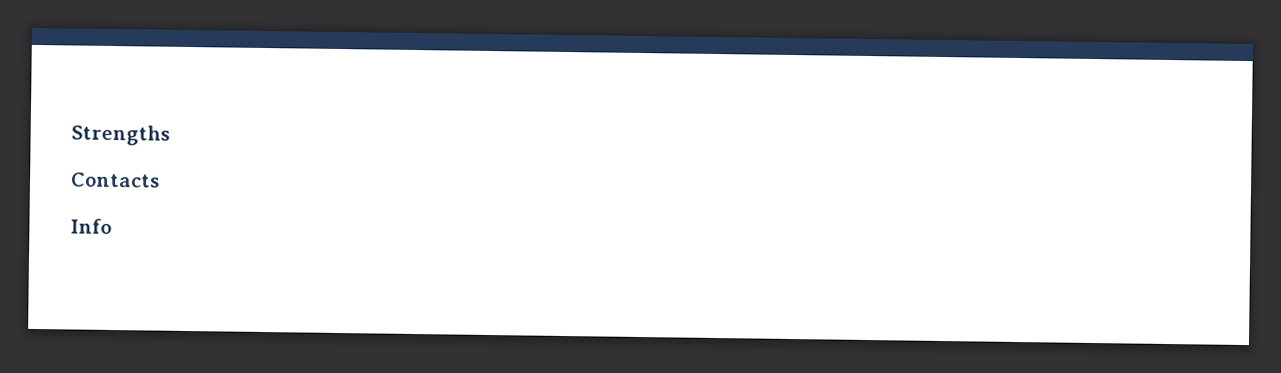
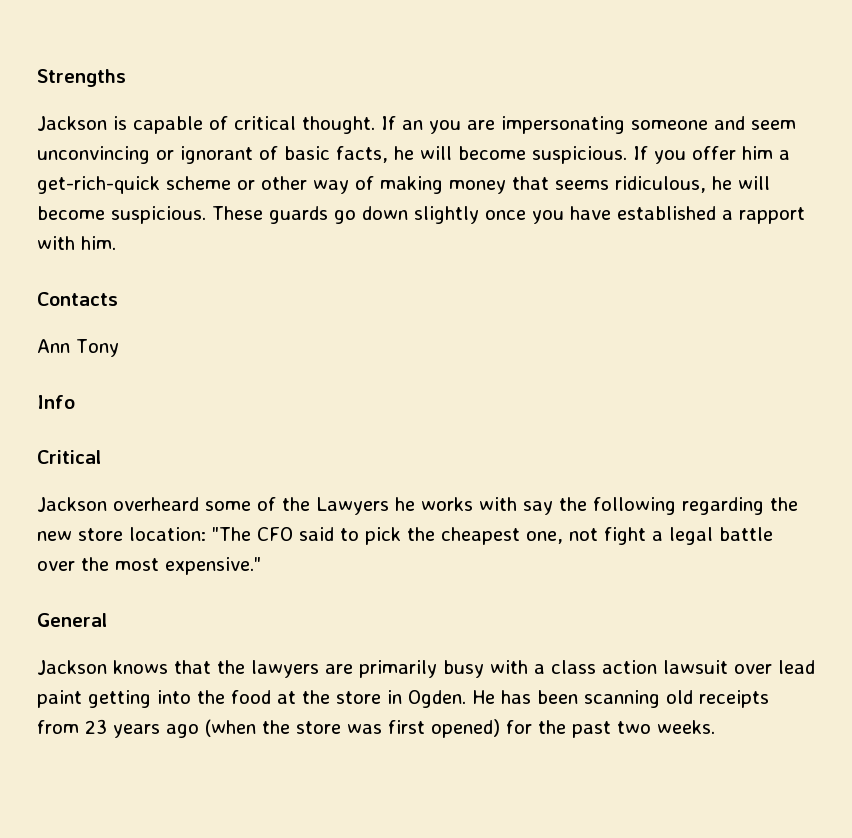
(170, 135) none -> [37,116,796,134] [37,146,790,164] [37,176,770,194] [37,206,805,224] [37,236,116,250] // Jackson is capable of critical thought. If an you are impersonating someone and seem unconvincing or ignorant of basic facts, he will become suspicious. If you offer him a get-rich-quick scheme or other way of making money that seems ridiculous, he will become suspicious. These guards go down slightly once you have established a rapport with him.
(160, 180) none -> [37,339,119,357] // Ann Tony
(112, 226) none -> [37,450,101,464] [37,497,798,515] [37,527,773,545] [37,557,261,575] [37,613,107,627] [37,660,815,678] [37,690,769,708] [37,719,715,738] // Critical // Jackson overheard some of the Lawyers he works with say the following regarding the new store location: "The CFO said to pick the cheapest one, not fight a legal battle over the most expensive." // General // Jackson knows that the lawyers are primarily busy with a class action lawsuit over lead paint getting into the food at the store in Ogden. He has been scanning old receipts from 23 years ago (when the store was first opened) for the past two weeks.

